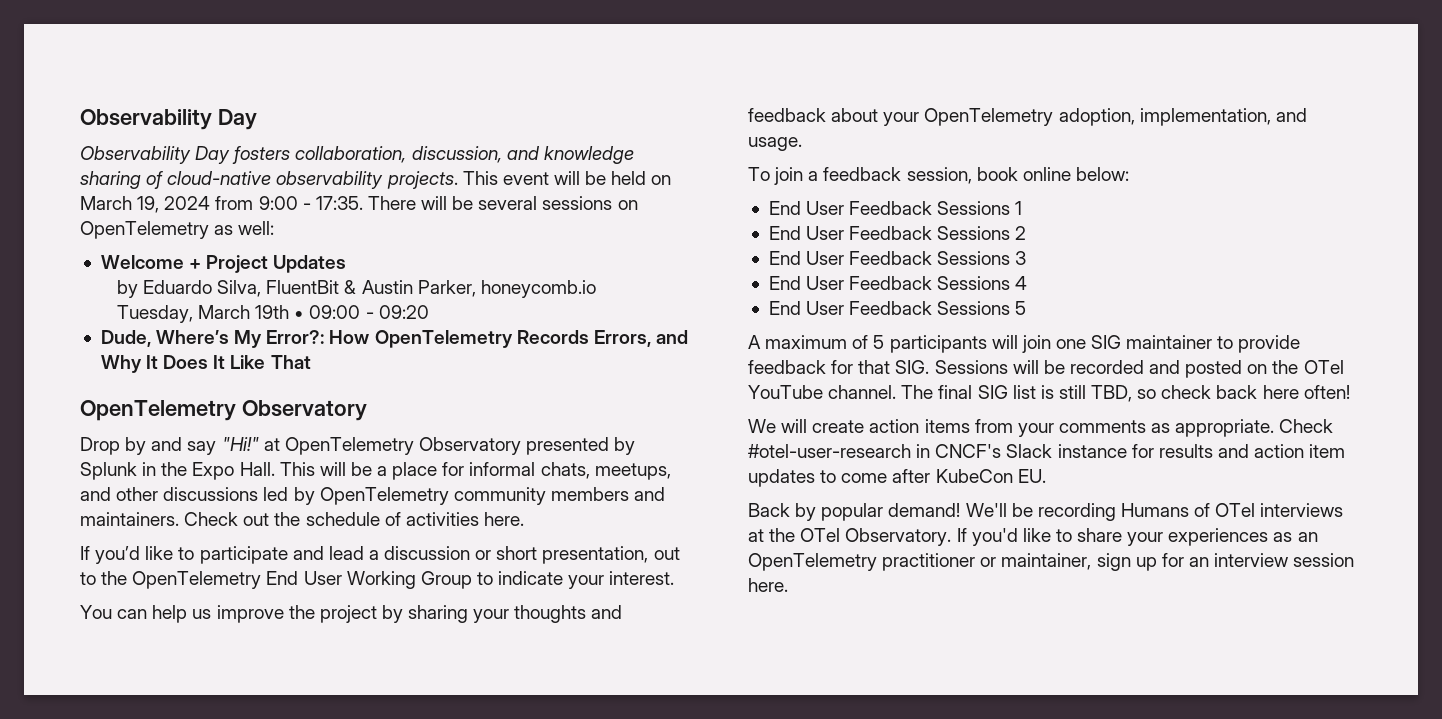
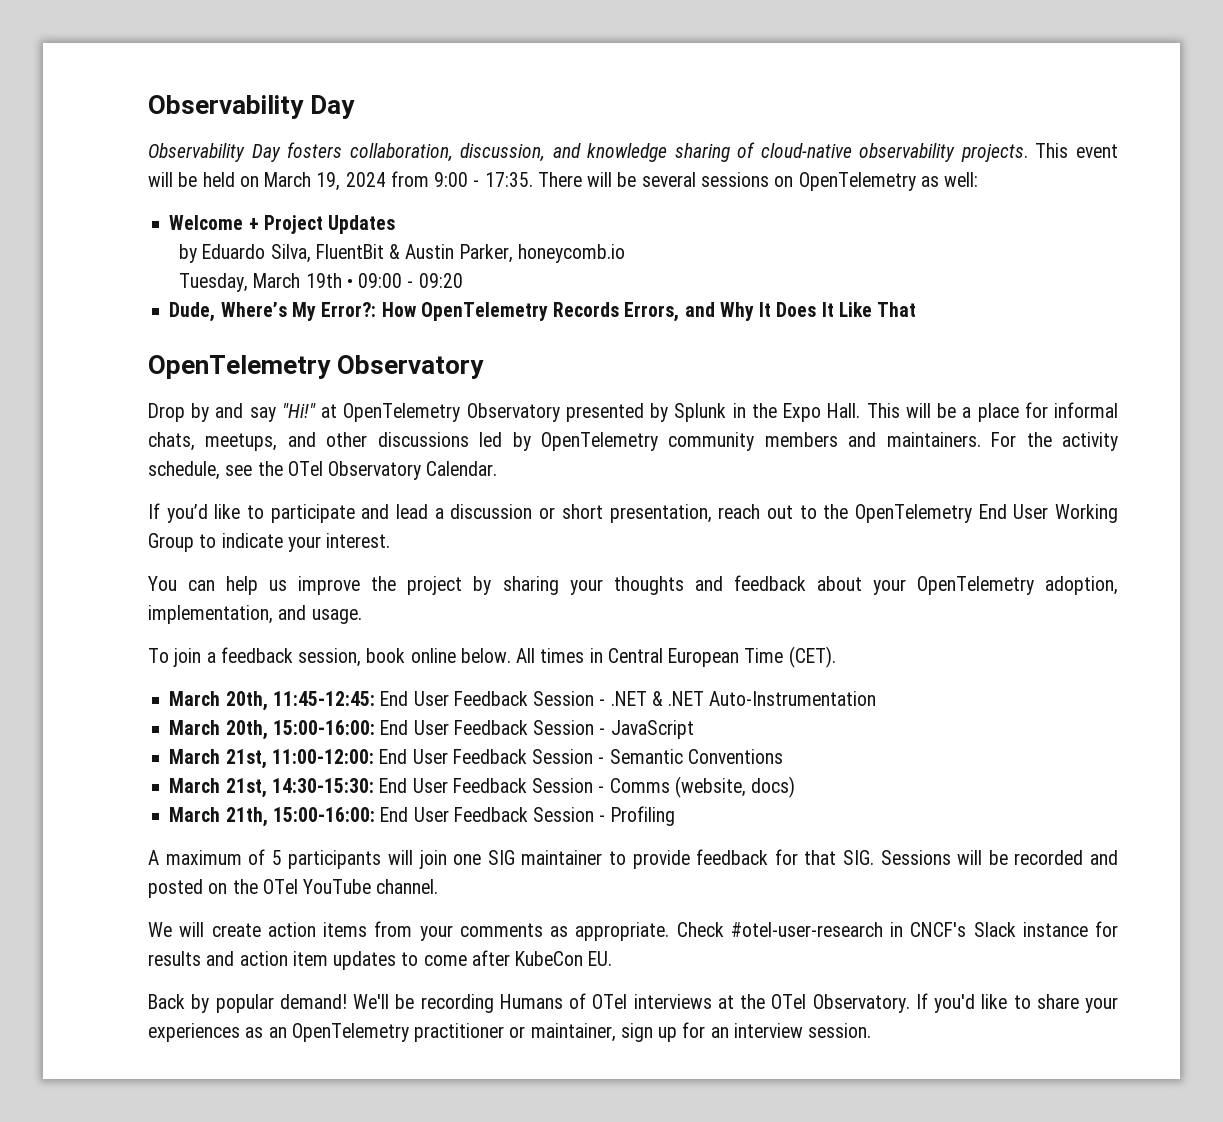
[184,512,524,526] Check out the schedule of activities here. -> [991,432,1118,451] [148,461,498,480] For the activity schedule, see the OTel Observatory Calendar.
(649, 555) none -> [718,504,761,519] reach
[1075,167,1129,181] [768,201,1023,215] [768,226,1027,240] [768,251,1027,265] [768,276,1028,290] [768,301,1027,315] below: // End User Feedback Sessions 1 // End User Feedback Sessions 2 // End User Feedback Sessions 3 // End User Feedback Sessions 4 // End User Feedback Sessions 5 -> [460,646,836,668] [169,691,877,711] [169,720,694,740] [169,749,783,769] [169,776,796,798] [169,806,675,827] below. All times in Central European Time (CET). // March 20th, 11:45-12:45: End User Feedback Session - .NET & .NET Auto-Instrumentation // March 20th, 15:00-16:00: End User Feedback Session - JavaScript // March 21st, 11:00-12:00: End User Feedback Session - Semantic Conventions // March 21st, 14:30-15:30: End User Feedback Session - Comms (website, docs) // March 21th, 15:00-16:00: End User Feedback Session - Profiling
[901,385,1350,402] The final SIG list is still TBD, so check back here often! -> (439, 886) none
[1293,553,1355,567] [748,578,788,592] session here. -> [808,1023,872,1038] session.

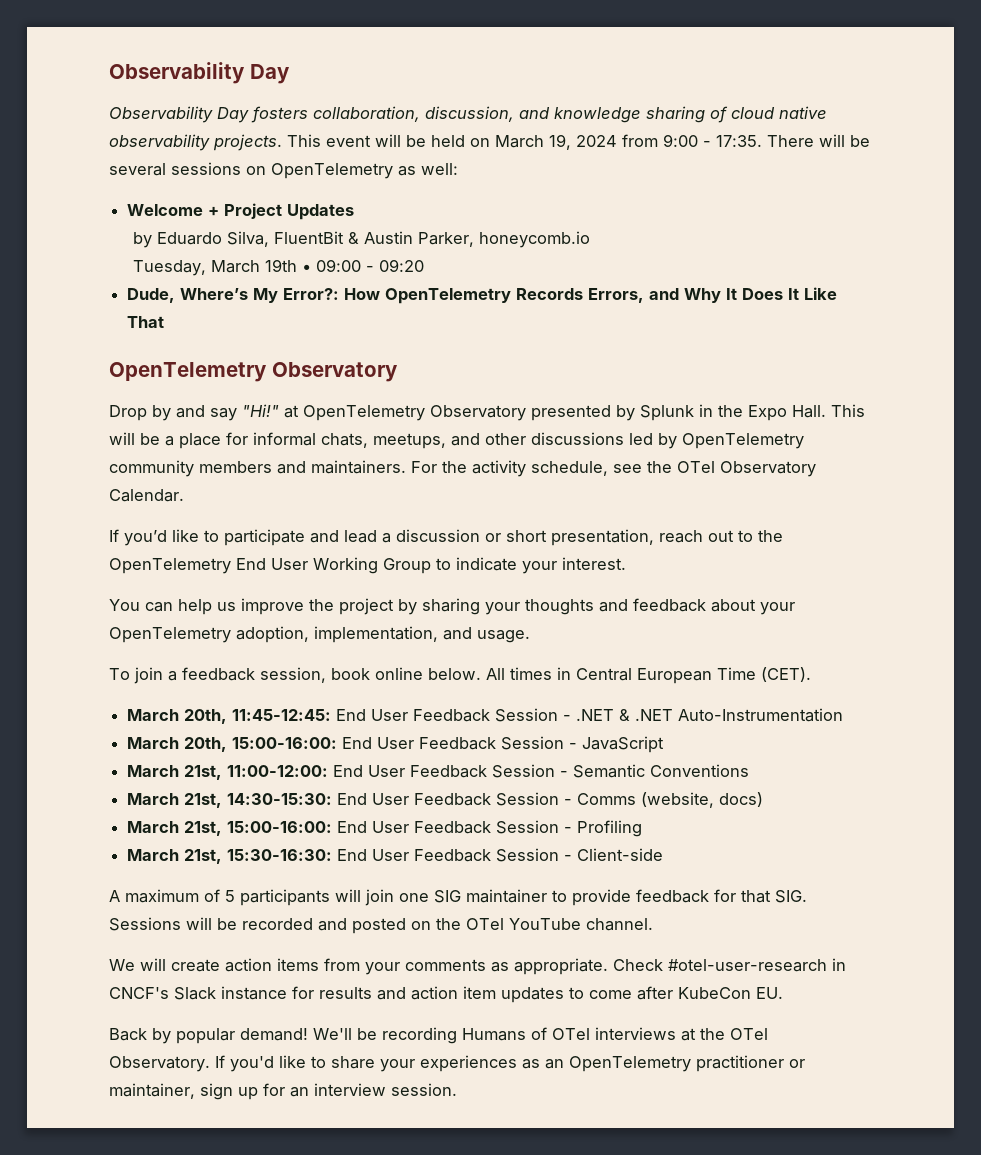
[760,143,852,158] cloud-native -> [731,106,827,119] cloud native
[225,807,268,827] 21th, -> [184,821,223,836] 21st,
(675, 816) none -> [127,848,664,864] // March 21st, 15:30-16:30: End User Feedback Session - Client-side

